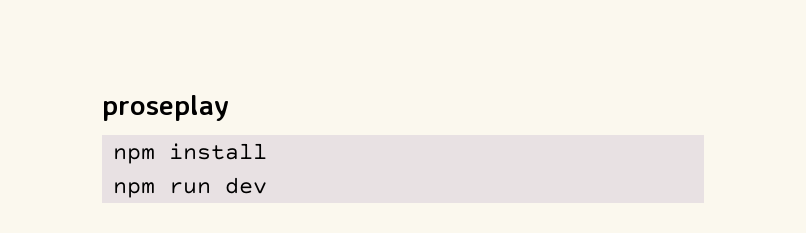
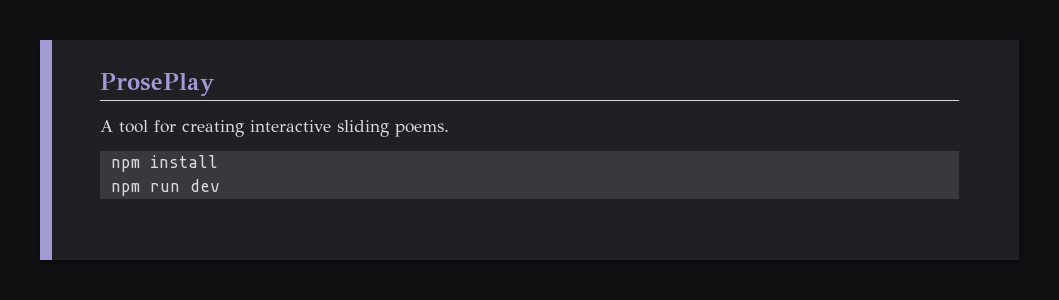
[102,95,229,121] proseplay -> [100,73,214,97] [100,120,449,137] ProsePlay // A tool for creating interactive sliding poems.

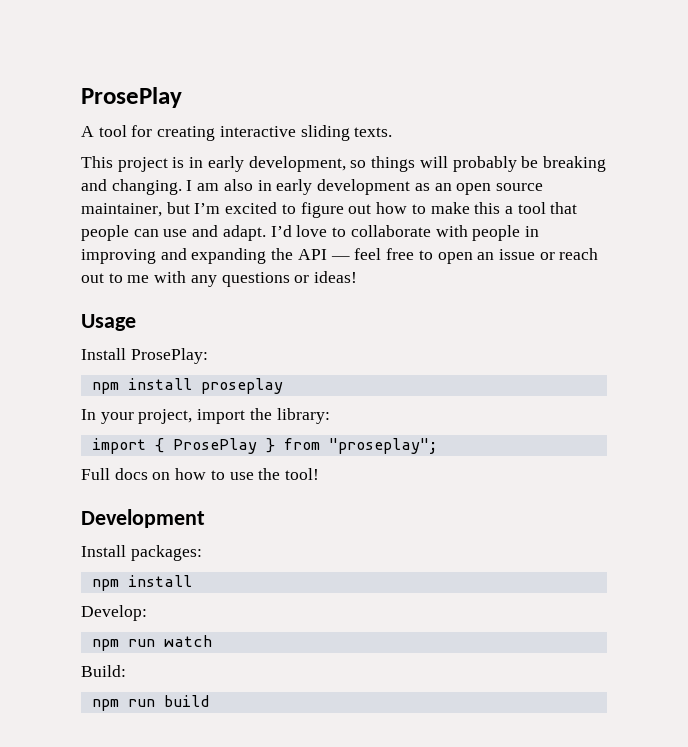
[395,123,449,137] [110,155,218,172] [110,179,220,196] poems. // npm install // npm run dev -> [354,127,393,137] [81,156,606,172] [81,179,543,195] [81,202,578,218] [81,225,539,241] [81,248,599,264] [81,271,358,287] [81,314,136,331] [81,348,208,364] [91,378,283,394] [81,408,330,424] [91,438,438,454] [81,468,320,480] [81,509,205,528] [81,545,202,561] [91,575,192,591] [81,605,147,621] [91,635,212,651] [81,665,126,677] [91,695,209,711] texts. // This project is in early development, so things will probably be breaking and changing. I am also in early development as an open source maintainer, but I’m excited to figure out how to make this a tool that people can use and adapt. I’d love to collaborate with people in improving and expanding the API — feel free to open an issue or reach out to me with any questions or ideas! // Usage // Install ProsePlay: // npm install proseplay // In your project, import the library: // import { ProsePlay } from "proseplay"; // Full docs on how to use the tool! // Development // Install packages: // npm install // Develop: // npm run watch // Build: // npm run build

